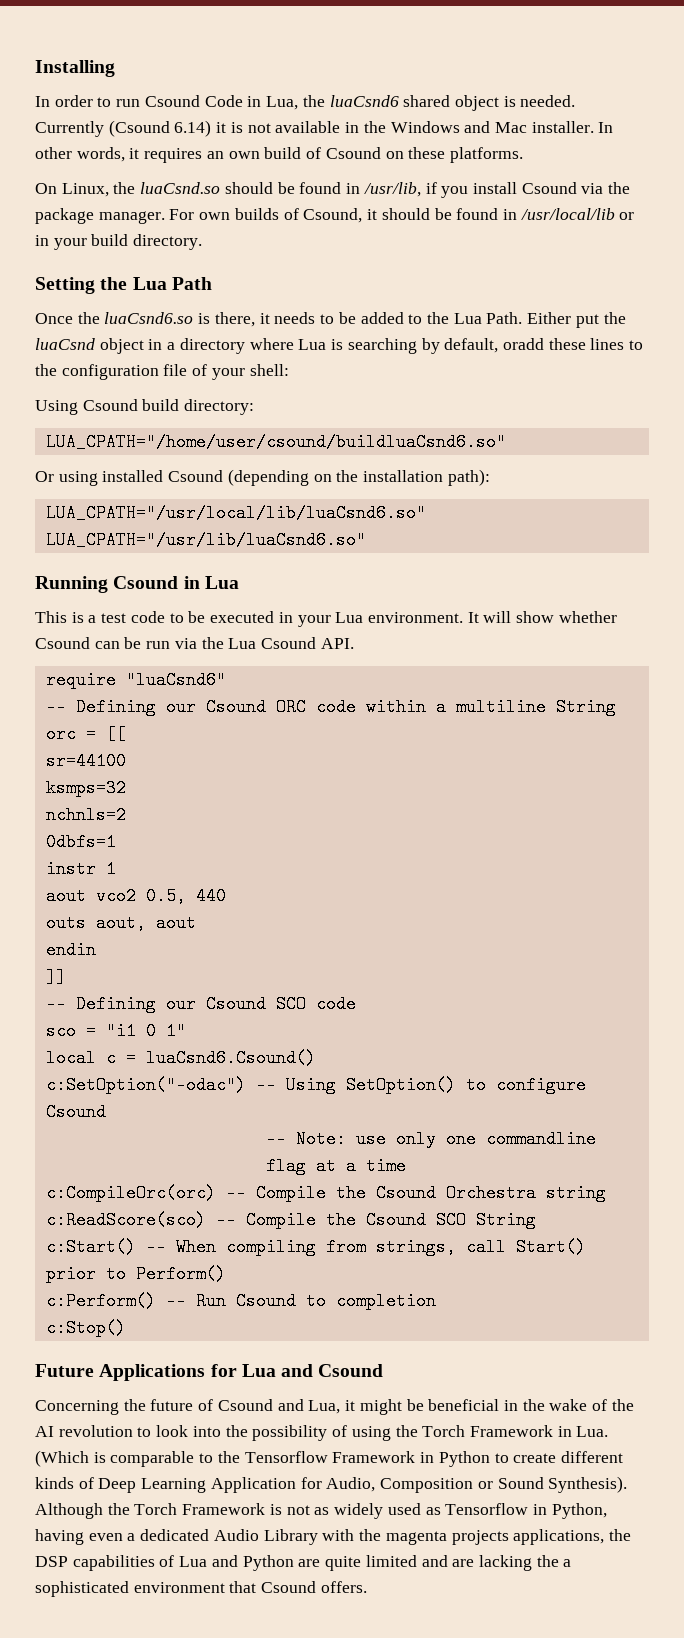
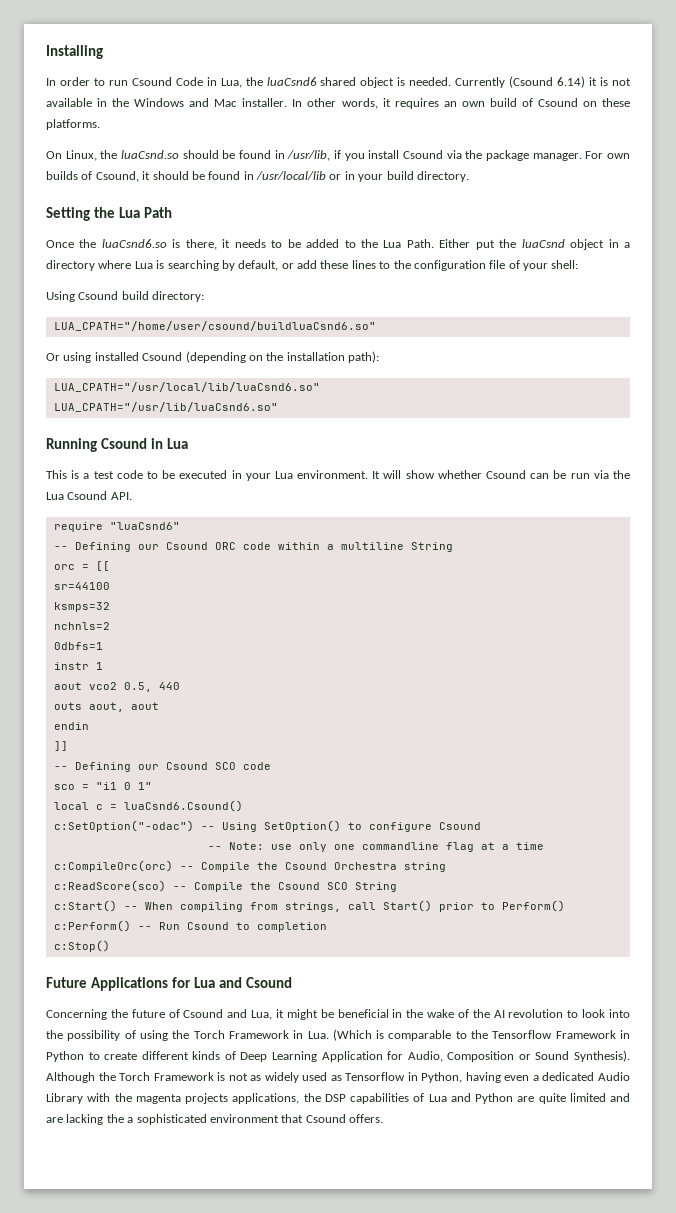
[502,338,544,350] oradd -> [281,260,317,269] or add

